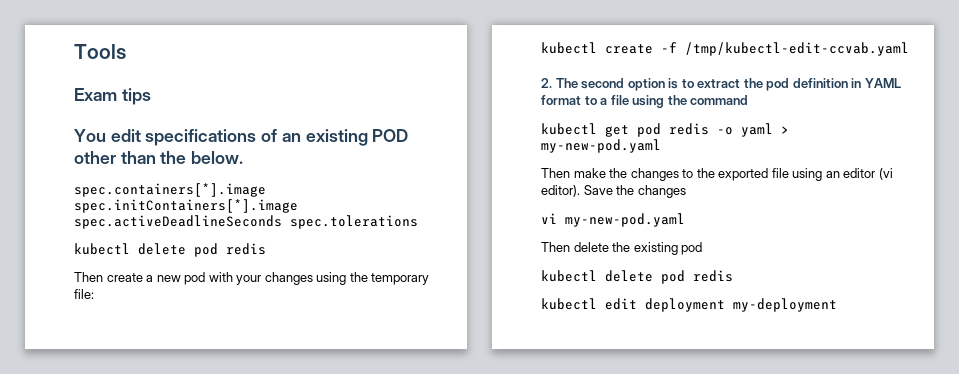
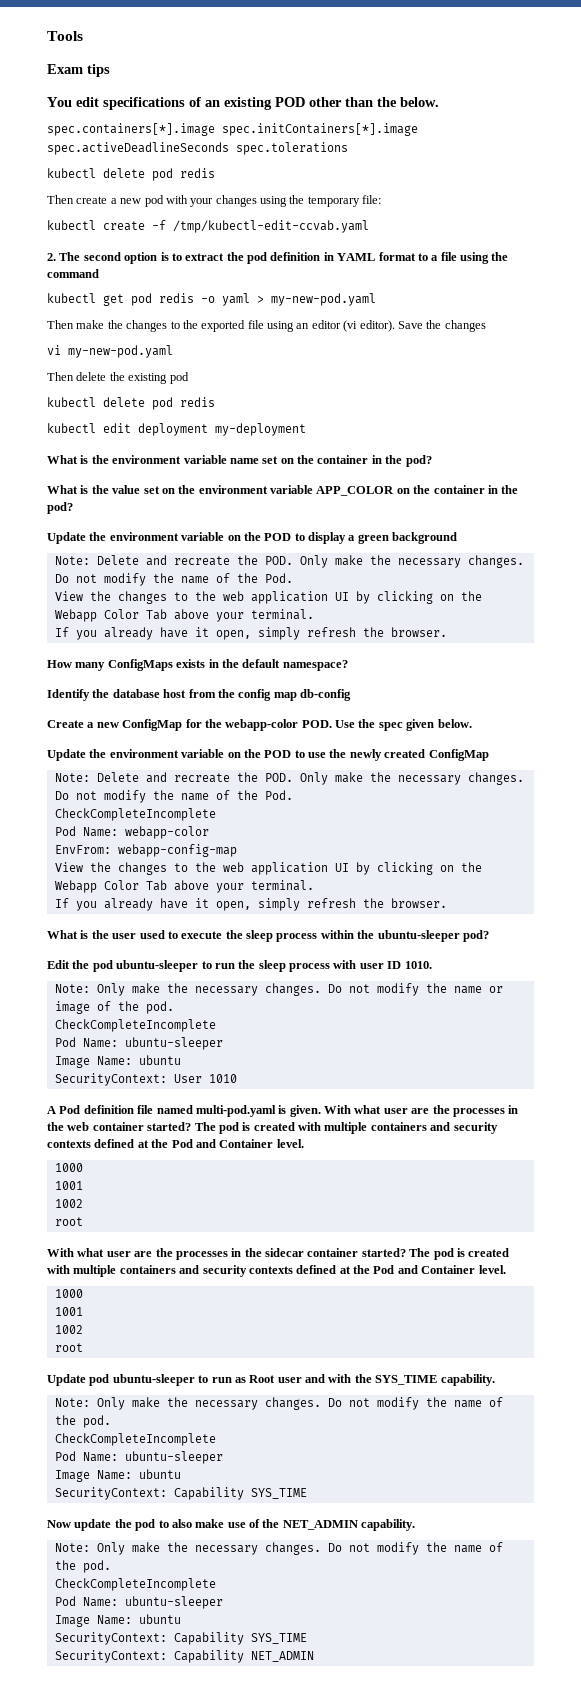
(837, 305) none -> [47,455,432,467] [47,485,519,496] [47,502,73,514] [47,532,458,544] [54,555,524,568] [54,573,293,586] [54,591,482,604] [54,609,314,622] [54,627,447,640] [47,659,348,671] [47,689,351,701] [47,719,472,731] [47,749,489,761] [54,772,524,785] [54,790,293,803] [54,808,216,821] [54,826,209,839] [54,844,237,857] [54,862,482,875] [54,880,314,893] [54,898,447,911] [47,930,489,942] [47,960,432,972] [54,983,503,996] [54,1001,174,1014] [54,1019,216,1032] [54,1037,223,1050] [54,1055,181,1068] [54,1073,237,1086] [47,1105,519,1117] [47,1122,498,1134] [47,1139,304,1148] [54,1163,83,1172] [54,1181,83,1190] [54,1199,83,1208] [54,1217,83,1226] [47,1248,510,1260] [47,1265,506,1277] [54,1289,83,1298] [54,1307,83,1316] [54,1325,83,1334] [54,1343,83,1352] [47,1374,495,1386] [54,1397,503,1410] [54,1415,111,1428] [54,1433,216,1446] [54,1451,223,1464] [54,1469,181,1482] [54,1487,307,1500] [47,1519,416,1531] [54,1542,503,1555] [54,1560,111,1573] [54,1578,216,1591] [54,1596,223,1609] [54,1614,181,1627] [54,1632,307,1645] [54,1650,314,1663] // What is the environment variable name set on the container in the pod? // What is the value set on the environment variable APP_COLOR on the container in the pod? // Update the environment variable on the POD to display a green background // Note: Delete and recreate the POD. Only make the necessary changes. Do not modify the name of the Pod. // View the changes to the web application UI by clicking on the Webapp Color Tab above your terminal. // If you already have it open, simply refresh the browser. // How many ConfigMaps exists in the default namespace? // Identify the database host from the config map db-config // Create a new ConfigMap for the webapp-color POD. Use the spec given below. // Update the environment variable on the POD to use the newly created ConfigMap // Note: Delete and recreate the POD. Only make the necessary changes. Do not modify the name of the Pod. // CheckCompleteIncomplete // Pod Name: webapp-color // EnvFrom: webapp-config-map // View the changes to the web application UI by clicking on the Webapp Color Tab above your terminal. // If you already have it open, simply refresh the browser. // What is the user used to execute the sleep process within the ubuntu-sleeper pod? // Edit the pod ubuntu-sleeper to run the sleep process with user ID 1010. // Note: Only make the necessary changes. Do not modify the name or image of the pod. // CheckCompleteIncomplete // Pod Name: ubuntu-sleeper // Image Name: ubuntu // SecurityContext: User 1010 // A Pod definition file named multi-pod.yaml is given. With what user are the processes in the web container started? The pod is created with multiple containers and security contexts defined at the Pod and Container level. // 1000 // 1001 // 1002 // root // With what user are the processes in the sidecar container started? The pod is created with multiple containers and security contexts defined at the Pod and Container level. // 1000 // 1001 // 1002 // root // Update pod ubuntu-sleeper to run as Root user and with the SYS_TIME capability. // Note: Only make the necessary changes. Do not modify the name of the pod. // CheckCompleteIncomplete // Pod Name: ubuntu-sleeper // Image Name: ubuntu // SecurityContext: Capability SYS_TIME // Now update the pod to also make use of the NET_ADMIN capability. // Note: Only make the necessary changes. Do not modify the name of the pod. // CheckCompleteIncomplete // Pod Name: ubuntu-sleeper // Image Name: ubuntu // SecurityContext: Capability SYS_TIME // SecurityContext: Capability NET_ADMIN

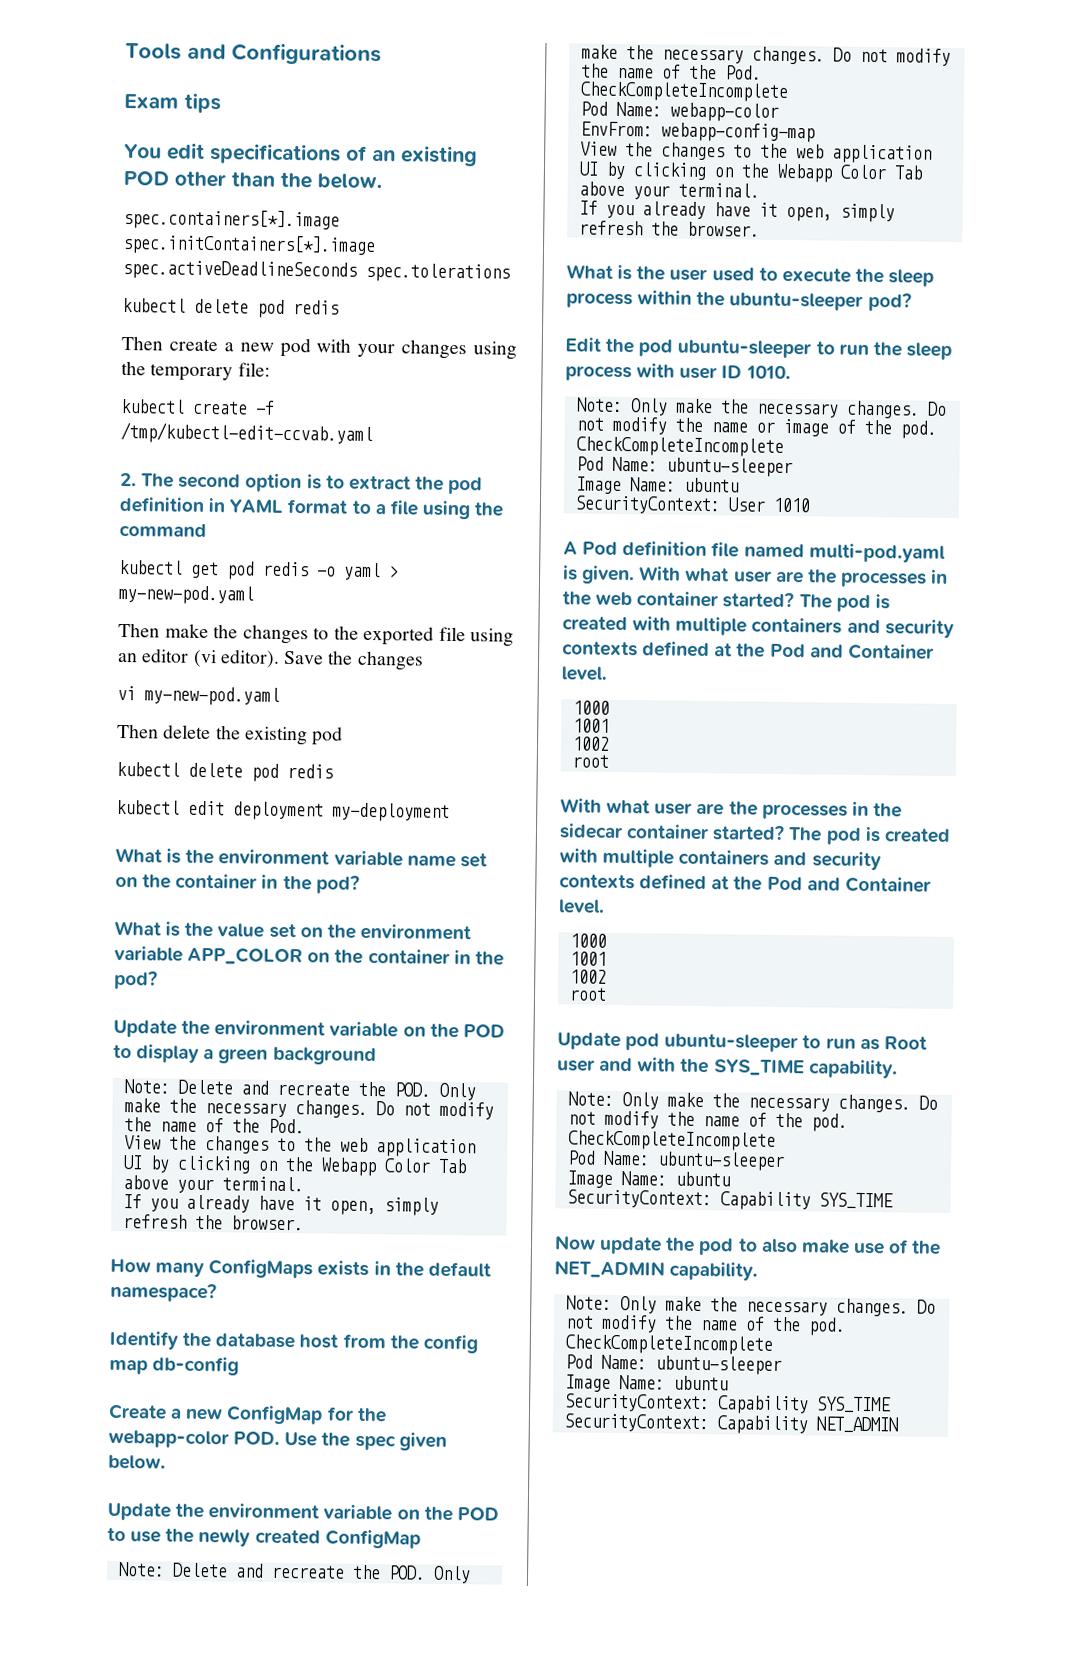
(83, 36) none -> [187,43,382,66] and Configurations

